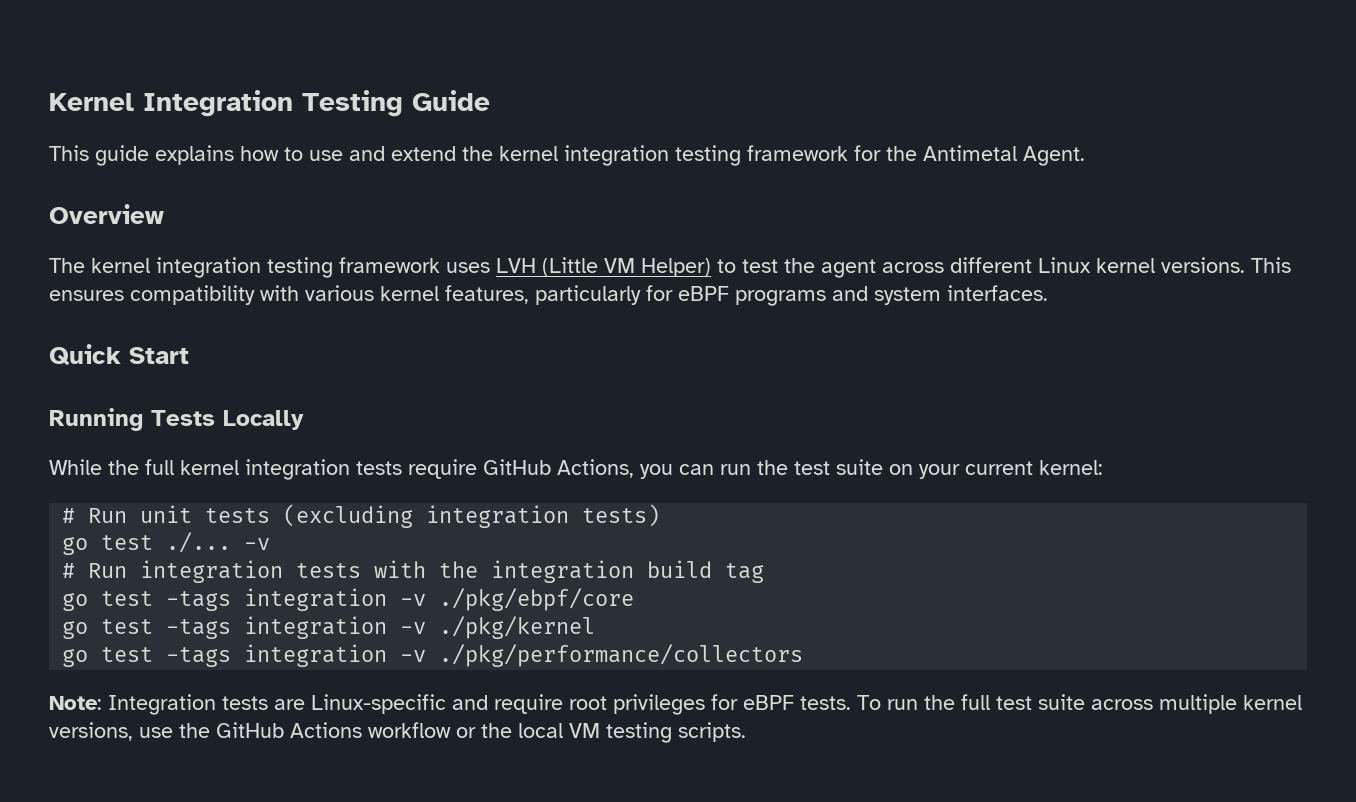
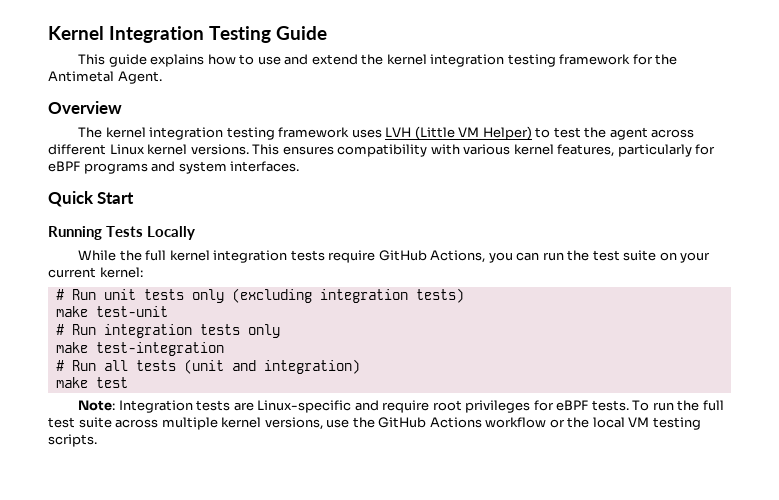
(271, 515) none -> [191,289,224,303] only
[62,532,271,555] go test ./... -v -> [55,306,168,317] make test-unit
[374,560,765,583] [62,588,635,611] [62,616,596,639] [62,644,804,667] with the integration build tag // go test -tags integration -v ./pkg/ebpf/core // go test -tags integration -v ./pkg/kernel // go test -tags integration -v ./pkg/performance/collectors -> [247,324,280,338] [55,342,224,356] [55,359,360,374] [55,377,128,388] only // make test-integration // # Run all tests (unit and integration) // make test

